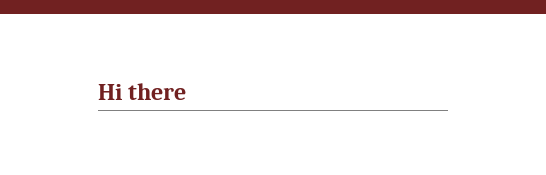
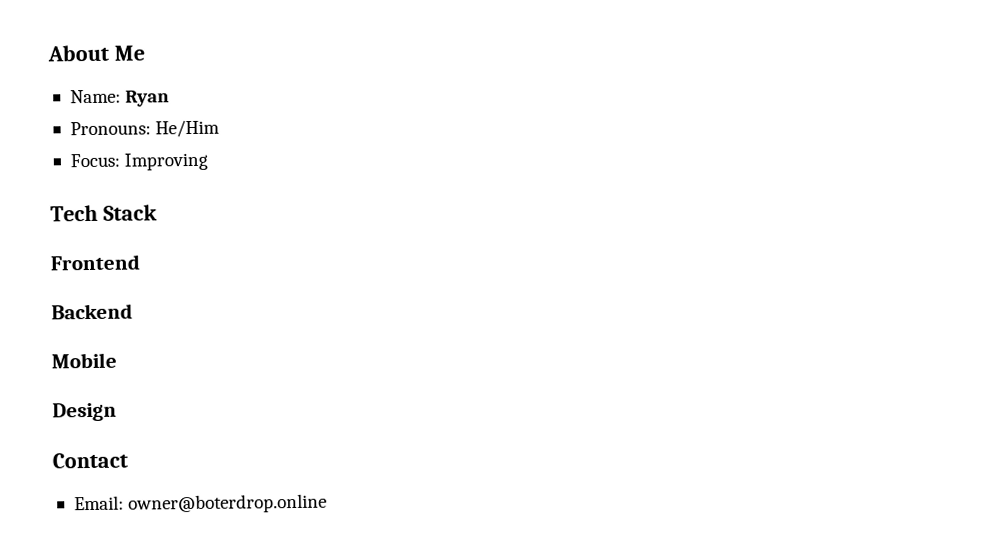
[98,83,187,100] Hi there -> [47,44,145,62] [69,89,171,107] [69,119,221,138] [69,152,209,171] [50,204,158,222] [50,254,140,271] [51,303,133,320] [51,352,117,369] [52,402,117,422] [52,452,128,469] [73,493,328,514] About Me // Name: Ryan // Pronouns: He/Him // Focus: Improving // Tech Stack // Frontend // Backend // Mobile // Design // Contact // Email: owner@boterdrop.online

